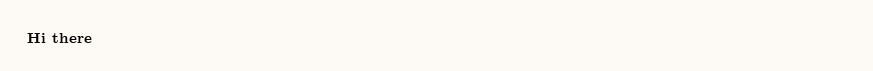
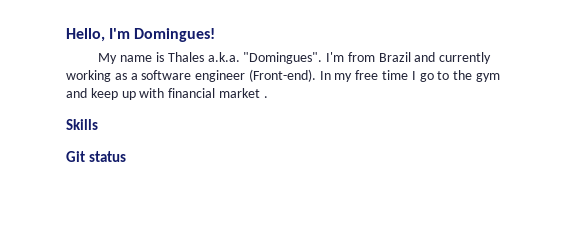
[27,33,92,43] Hi there -> [66,28,216,42] [98,52,492,64] [66,69,500,82] [66,88,268,100] [66,119,98,130] [66,151,126,162] Hello, I'm Domingues! // My name is Thales a.k.a. "Domingues". I'm from Brazil and currently working as a software engineer (Front-end). In my free time I go to the gym and keep up with financial market . // Skills // Git status

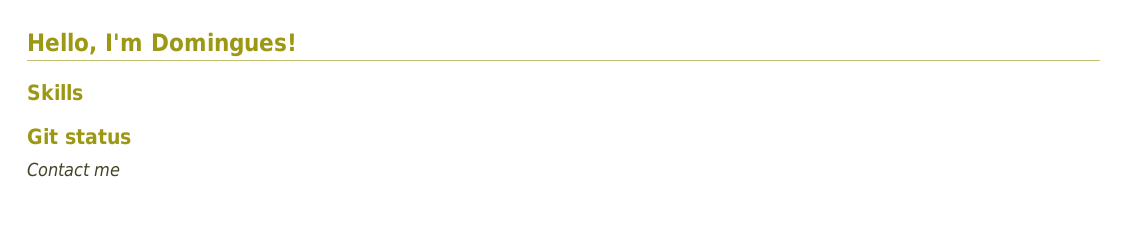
[98,52,492,64] [66,69,500,82] [66,88,268,100] // My name is Thales a.k.a. "Domingues". I'm from Brazil and currently working as a software engineer (Front-end). In my free time I go to the gym and keep up with financial market . -> (297, 44) none
(126, 156) none -> [27,162,120,177] // Contact me

